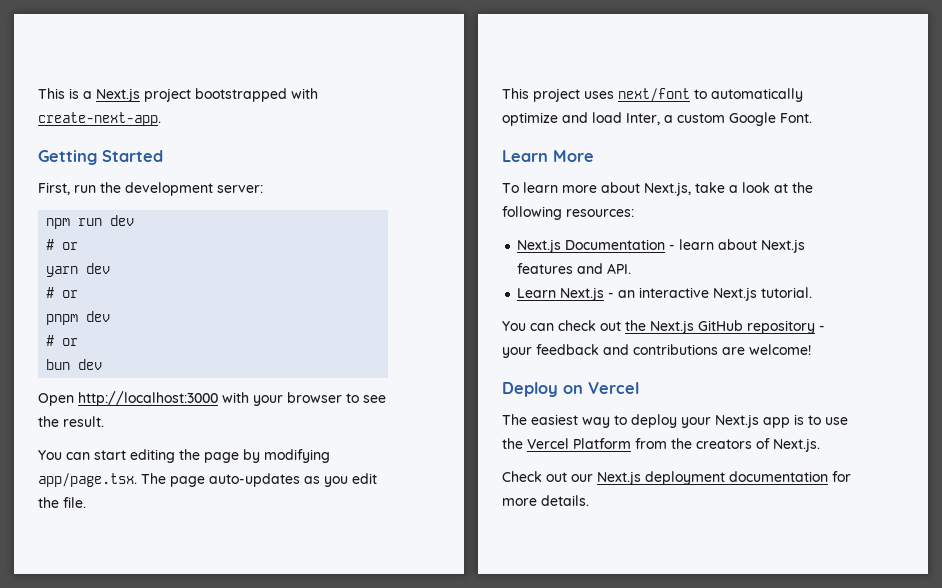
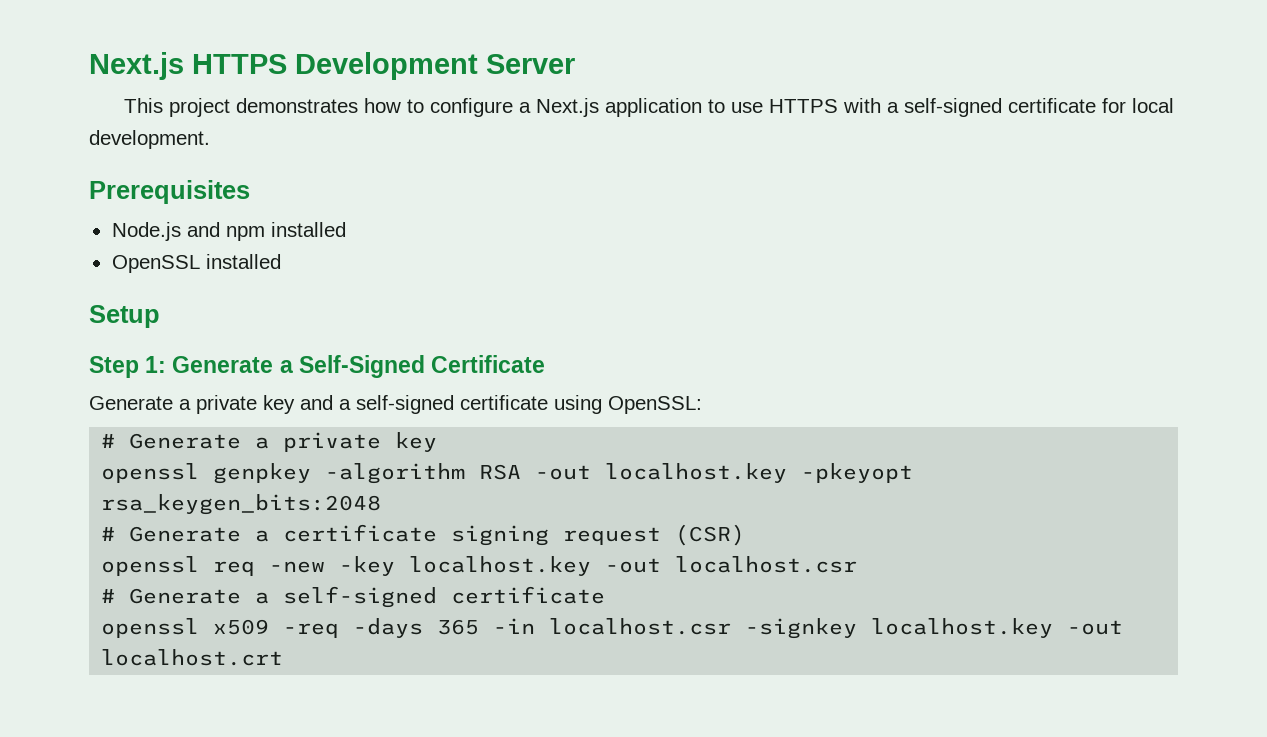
[38,88,318,102] [38,112,161,126] [38,150,163,165] [38,182,263,196] [46,215,135,229] [46,239,79,250] [46,263,111,277] [46,287,79,298] [46,311,111,325] [46,335,79,346] [46,359,103,370] [38,391,386,406] [38,416,104,427] [38,449,330,463] [38,473,377,487] [38,497,86,508] [502,88,803,102] [502,112,812,126] [502,150,594,162] [502,182,813,196] [502,206,634,220] [517,239,806,253] [517,263,632,274] [517,287,813,301] [502,320,825,334] [502,344,811,358] [502,382,639,397] [502,414,848,428] [502,438,820,452] [502,471,851,485] [502,495,589,506] This is a Next.js project bootstrapped with create-next-app. // Getting Started // First, run the development server: // npm run dev // # or // yarn dev // # or // pnpm dev // # or // bun dev // Open http://localhost:3000 with your browser to see the result. // You can start editing the page by modifying app/page.tsx. The page auto-updates as you edit the file. // This project uses next/font to automatically optimize and load Inter, a custom Google Font. // Learn More // To learn more about Next.js, take a look at the following resources: // Next.js Documentation - learn about Next.js features and API. // Learn Next.js - an interactive Next.js tutorial. // You can check out the Next.js GitHub repository - your feedback and contributions are welcome! // Deploy on Vercel // The easiest way to deploy your Next.js app is to use the Vercel Platform from the creators of Next.js. // Check out our Next.js deployment documentation for more details. -> [89,52,575,80] [123,98,1174,117] [89,130,210,149] [89,180,250,204] [111,222,346,241] [111,254,281,273] [89,305,160,328] [89,355,546,378] [89,395,702,414] [101,432,438,452] [101,463,914,484] [101,494,382,515] [101,524,746,546] [101,556,858,576] [101,586,606,608] [101,618,1124,639] [101,649,284,666] Next.js HTTPS Development Server // This project demonstrates how to configure a Next.js application to use HTTPS with a self-signed certificate for local development. // Prerequisites // Node.js and npm installed // OpenSSL installed // Setup // Step 1: Generate a Self-Signed Certificate // Generate a private key and a self-signed certificate using OpenSSL: // # Generate a private key // openssl genpkey -algorithm RSA -out localhost.key -pkeyopt rsa_keygen_bits:2048 // # Generate a certificate signing request (CSR) // openssl req -new -key localhost.key -out localhost.csr // # Generate a self-signed certificate // openssl x509 -req -days 365 -in localhost.csr -signkey localhost.key -out localhost.crt

